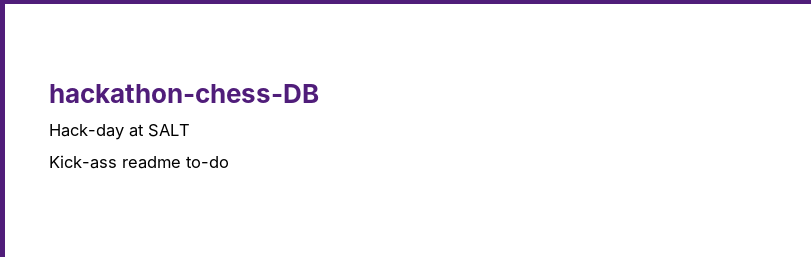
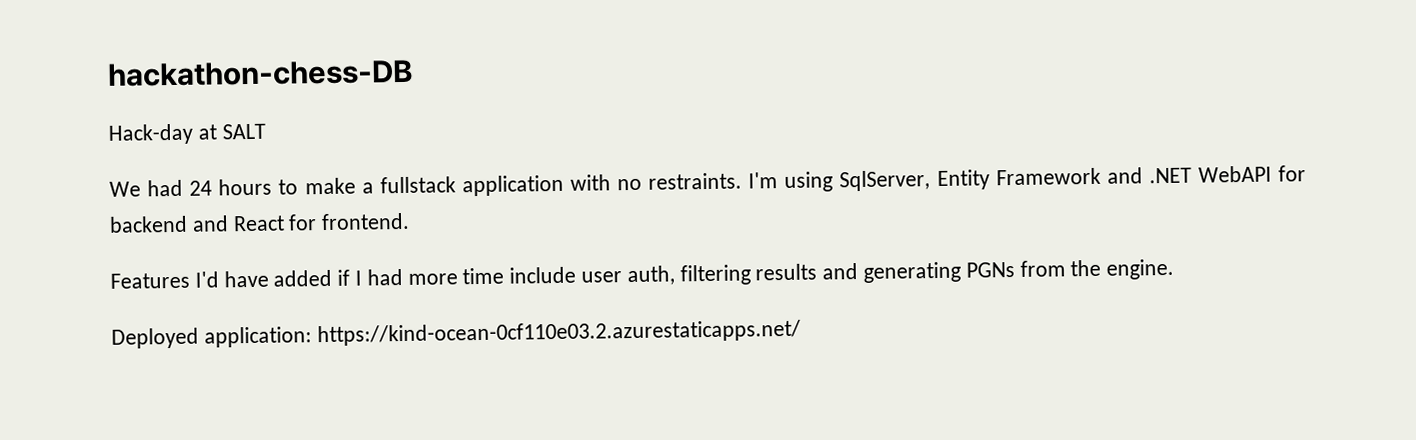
[49,155,229,169] Kick-ass readme to-do -> [109,165,1306,197] [109,212,411,233] [110,258,1175,289] [111,319,801,349] We had 24 hours to make a fullstack application with no restraints. I'm using SqlServer, Entity Framework and .NET WebAPI for backend and React for frontend. // Features I'd have added if I had more time include user auth, filtering results and generating PGNs from the engine. // Deployed application: https://kind-ocean-0cf110e03.2.azurestaticapps.net/

